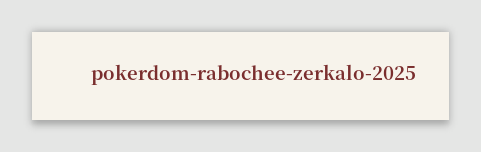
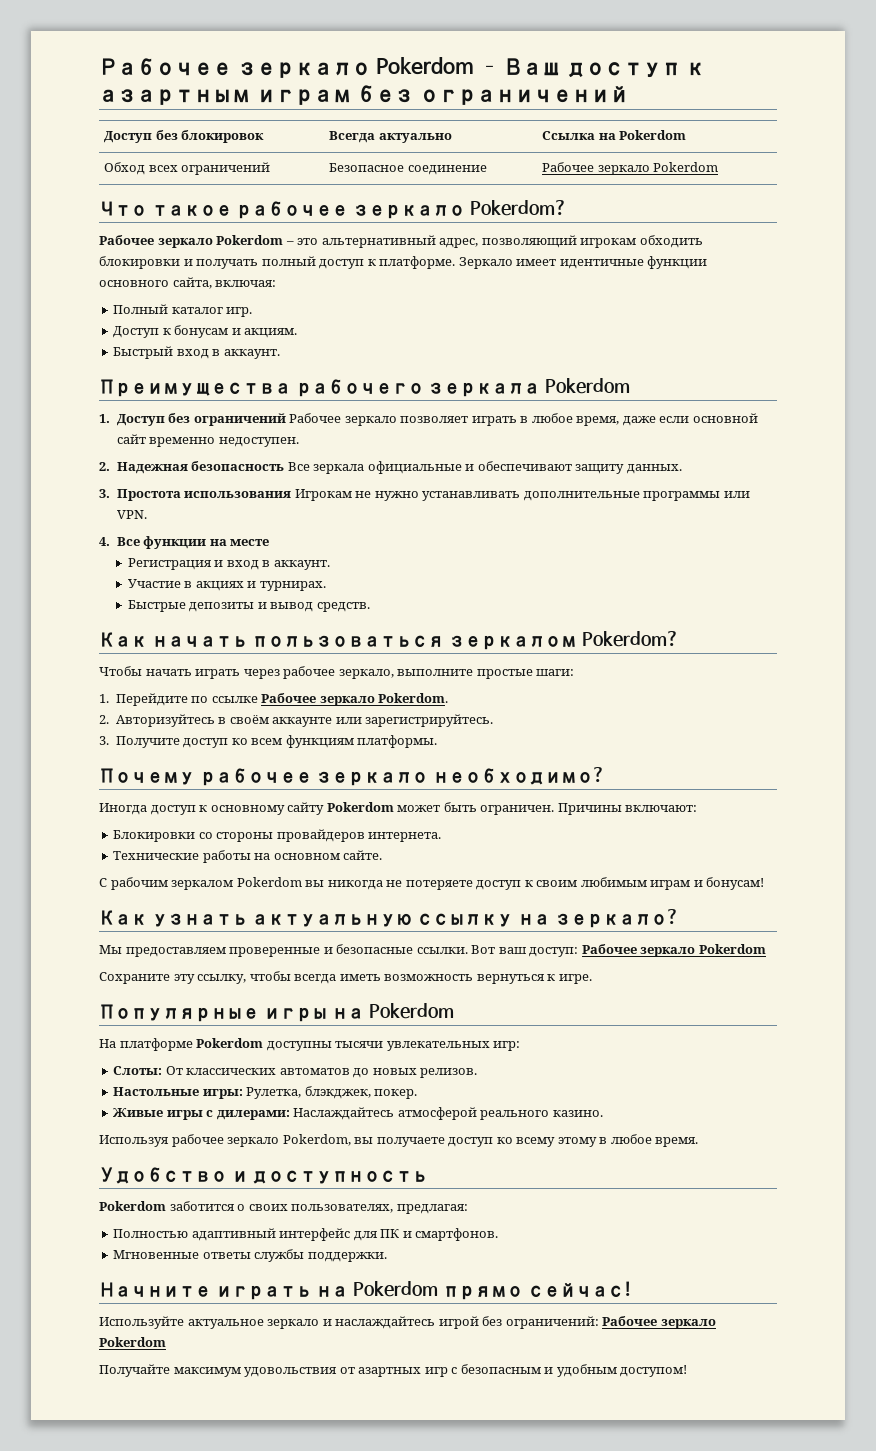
[91,64,416,85] pokerdom-rabochee-zerkalo-2025 -> [99,57,706,78] [99,85,629,105] [104,130,265,143] [329,131,452,143] [542,130,687,140] [104,162,271,175] [329,163,487,175] [542,162,719,175] [99,200,567,219] [99,235,703,248] [99,256,708,269] [99,277,277,289] [113,304,253,317] [113,325,298,338] [113,346,280,359] [99,378,631,397] [99,413,758,426] [116,434,299,447] [99,461,682,474] [99,489,750,501] [116,510,147,519] [99,536,270,549] [127,558,330,570] [127,579,326,591] [127,600,370,612] [99,631,679,650] [99,666,575,679] [99,693,449,706] [99,714,494,727] [99,735,438,748] [99,767,606,786] [99,802,698,815] [113,829,442,842] [113,850,383,863] [99,877,765,890] [99,909,679,928] [99,944,766,957] [99,971,592,984] [99,1003,455,1022] [99,1038,521,1051] [113,1066,478,1078] [113,1086,418,1099] [113,1107,603,1120] [99,1134,699,1147] [99,1167,429,1184] [99,1201,468,1214] [113,1228,499,1241] [113,1249,387,1262] [99,1281,632,1300] [99,1316,716,1329] [99,1337,166,1347] [99,1364,688,1377] Рабочее зеркало Pokerdom – Ваш доступ к азартным играм без ограничений // Доступ без блокировок | Всегда актуально | Ссылка на Pokerdom // Обход всех ограничений | Безопасное соединение | Рабочее зеркало Pokerdom // Что такое рабочее зеркало Pokerdom? // Рабочее зеркало Pokerdom – это альтернативный адрес, позволяющий игрокам обходить блокировки и получать полный доступ к платформе. Зеркало имеет идентичные функции основного сайта, включая: // Полный каталог игр. // Доступ к бонусам и акциям. // Быстрый вход в аккаунт. // Преимущества рабочего зеркала Pokerdom // 1. Доступ без ограничений Рабочее зеркало позволяет играть в любое время, даже если основной сайт временно недоступен. // 2. Надежная безопасность Все зеркала официальные и обеспечивают защиту данных. // 3. Простота использования Игрокам не нужно устанавливать дополнительные программы или VPN. // 4. Все функции на месте // Регистрация и вход в аккаунт. // Участие в акциях и турнирах. // Быстрые депозиты и вывод средств. // Как начать пользоваться зеркалом Pokerdom? // Чтобы начать играть через рабочее зеркало, выполните простые шаги: // 1. Перейдите по ссылке Рабочее зеркало Pokerdom. // 2. Авторизуйтесь в своём аккаунте или зарегистрируйтесь. // 3. Получите доступ ко всем функциям платформы. // Почему рабочее зеркало необходимо? // Иногда доступ к основному сайту Pokerdom может быть ограничен. Причины включают: // Блокировки со стороны провайдеров интернета. // Технические работы на основном сайте. // С рабочим зеркалом Pokerdom вы никогда не потеряете доступ к своим любимым играм и бонусам! // Как узнать актуальную ссылку на зеркало? // Мы предоставляем проверенные и безопасные ссылки. Вот ваш доступ: Рабочее зеркало Pokerdom // Сохраните эту ссылку, чтобы всегда иметь возможность вернуться к игре. // Популярные игры на Pokerdom // На платформе Pokerdom доступны тысячи увлекательных игр: // Слоты: От классических автоматов до новых релизов. // Настольные игры: Рулетка, блэкджек, покер. // Живые игры с дилерами: Наслаждайтесь атмосферой реального казино. // Используя рабочее зеркало Pokerdom, вы получаете доступ ко всему этому в любое время. // Удобство и доступность // Pokerdom заботится о своих пользователях, предлагая: // Полностью адаптивный интерфейс для ПК и смартфонов. // Мгновенные ответы службы поддержки. // Начните играть на Pokerdom прямо сейчас! // Используйте актуальное зеркало и наслаждайтесь игрой без ограничений: Рабочее зеркало Pokerdom // Получайте максимум удовольствия от азартных игр с безопасным и удобным доступом!

